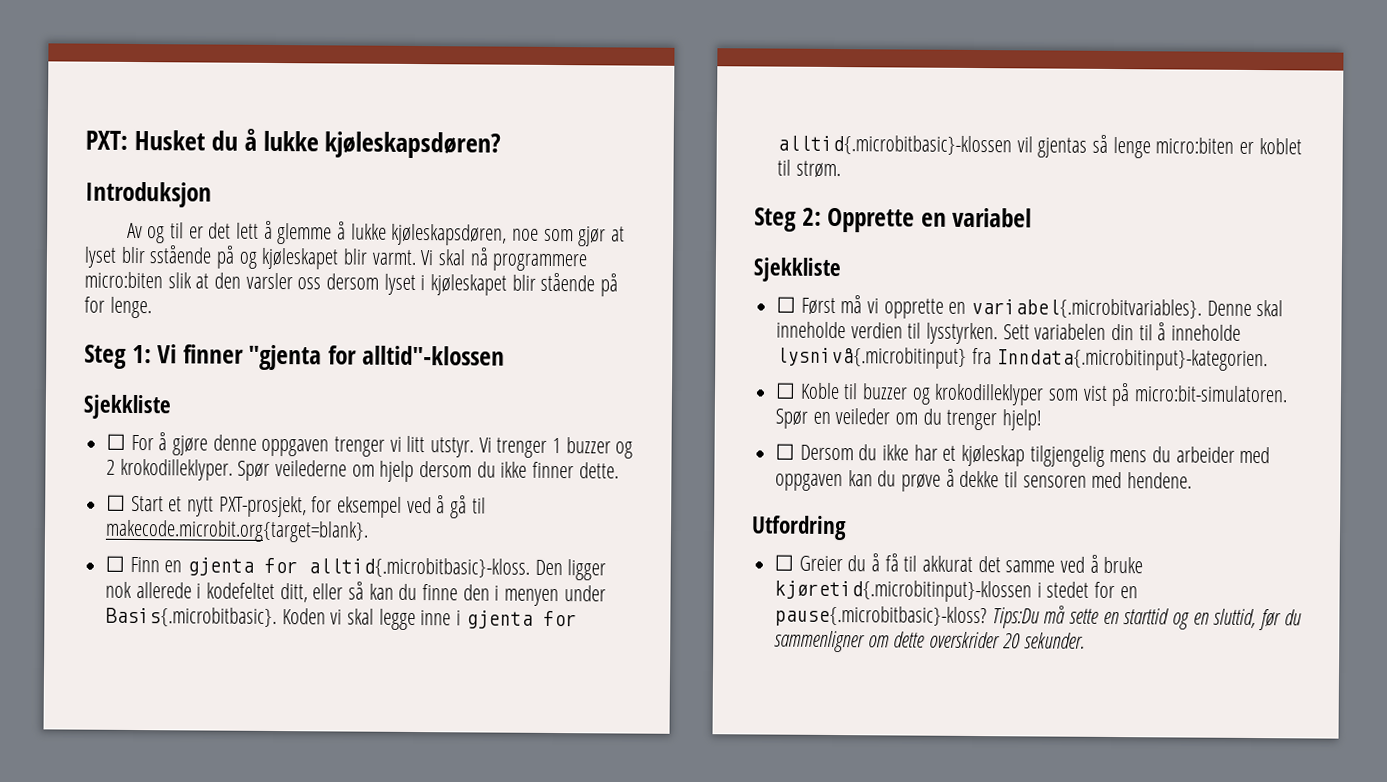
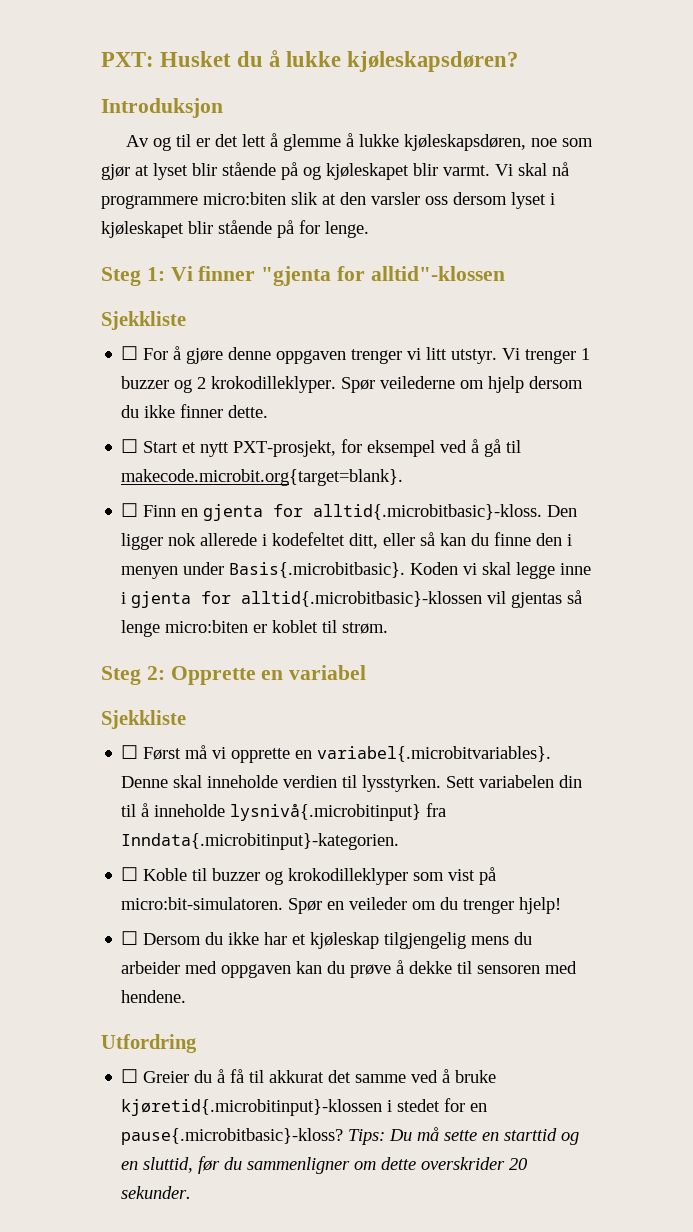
[149,245,213,264] sstående -> [222,162,276,176] stående
[991,607,1040,629] Tips:Du -> [348,1129,413,1145] Tips: Du

